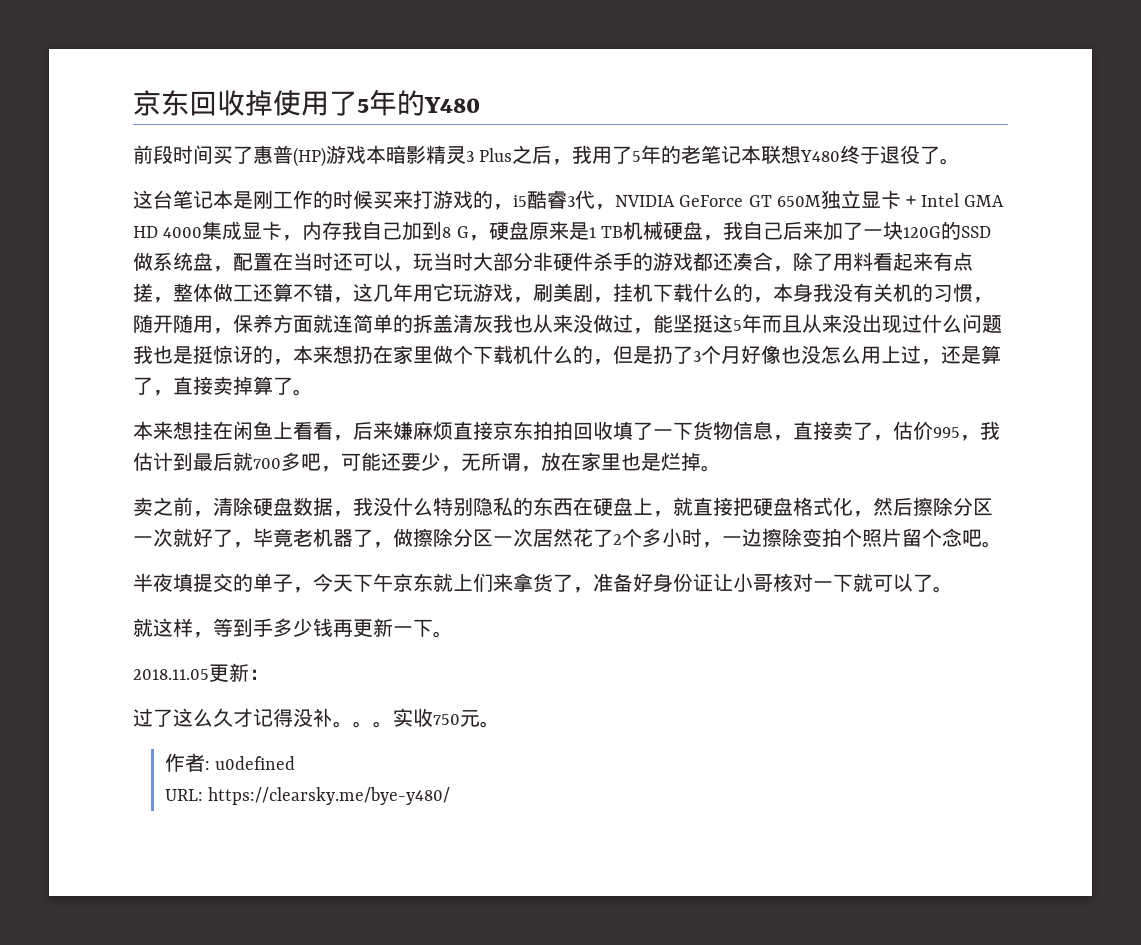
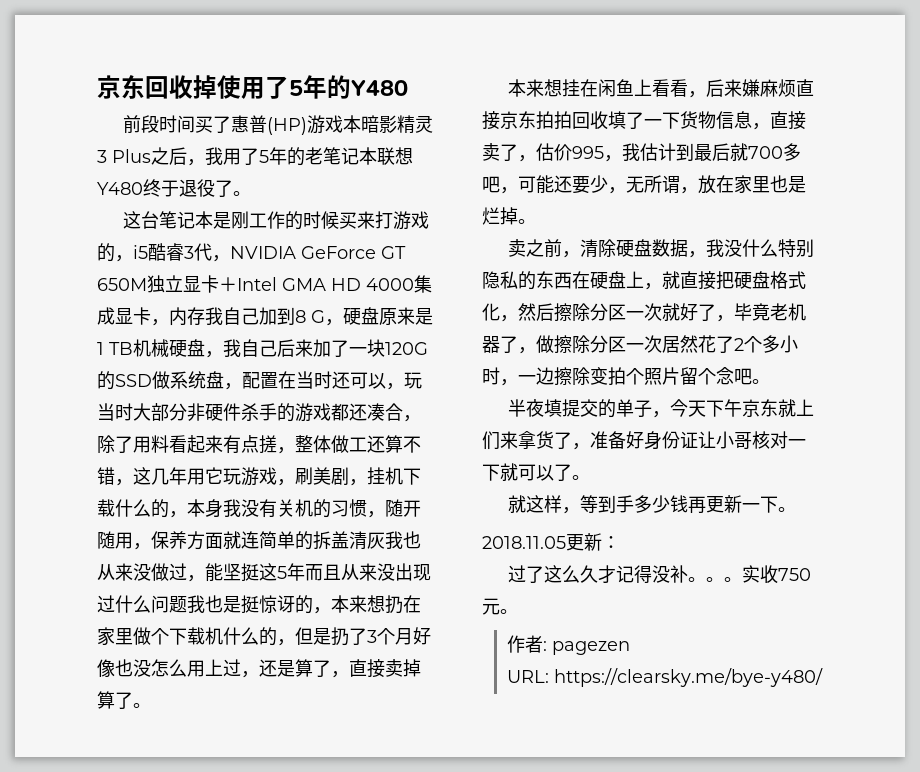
[215,756,296,770] u0defined -> [551,641,630,655] pagezen

